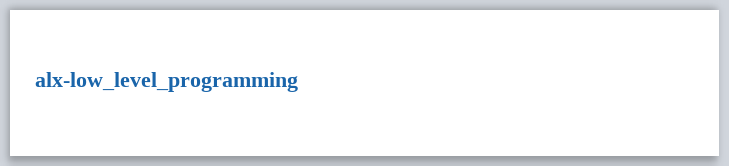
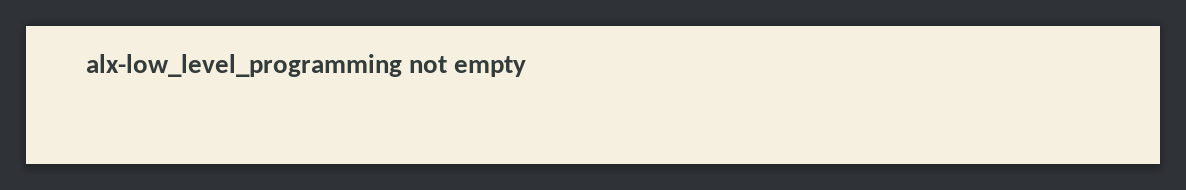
(298, 82) none -> [409,56,527,77] not empty

